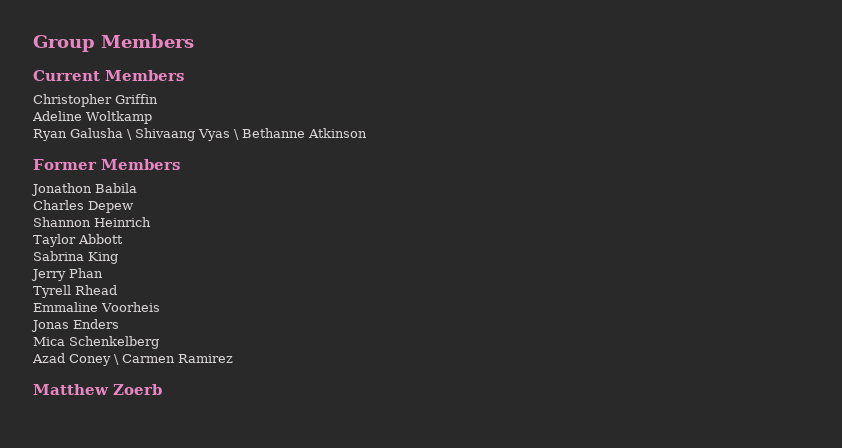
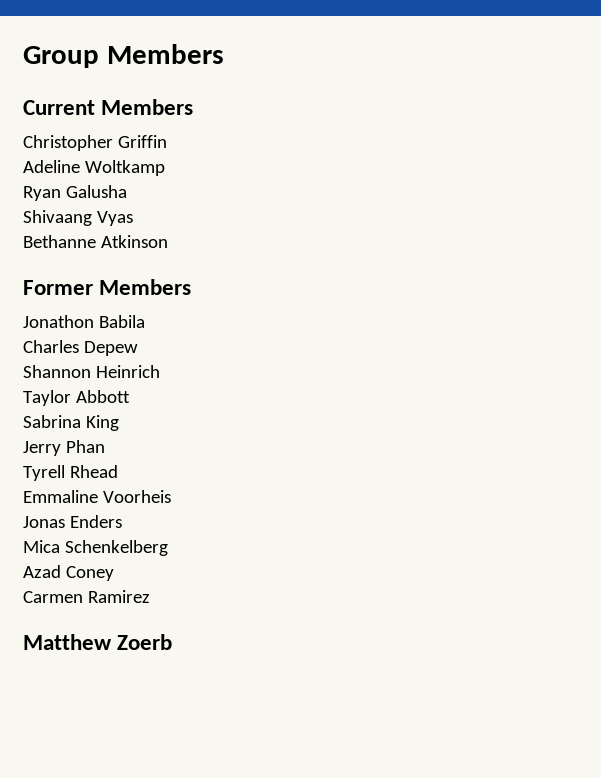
[127,129,132,140] \ -> (127, 191) //
[234,129,239,140] \ -> (133, 218) //
[114,354,119,365] \ -> (114, 573) //

